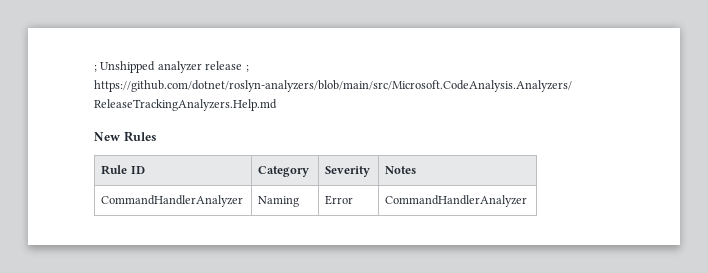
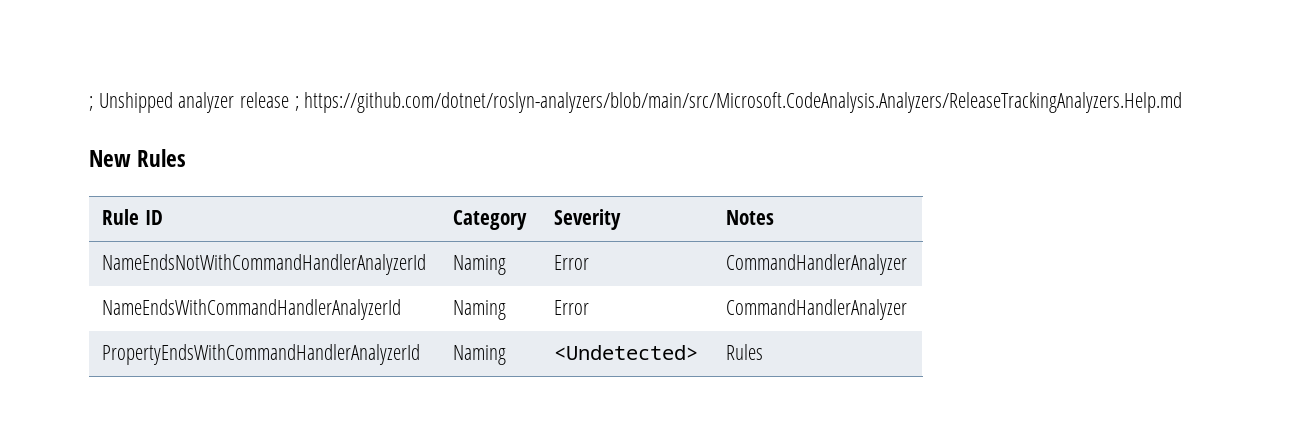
[101,195,244,207] [258,196,300,207] [325,195,354,205] [385,195,528,207] CommandHandlerAnalyzer | Naming | Error | CommandHandlerAnalyzer -> [102,254,427,275] [453,255,507,275] [554,255,590,270] [726,254,908,275] [102,299,402,320] [453,300,507,320] [554,300,590,315] [726,299,908,320] [102,344,421,365] [453,345,507,365] [554,345,699,360] [726,344,764,360] NameEndsNotWithCommandHandlerAnalyzerId | Naming | Error | CommandHandlerAnalyzer // NameEndsWithCommandHandlerAnalyzerId | Naming | Error | CommandHandlerAnalyzer // PropertyEndsWithCommandHandlerAnalyzerId | Naming | <Undetected> | Rules

